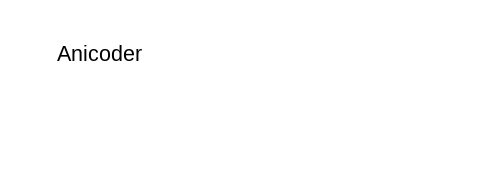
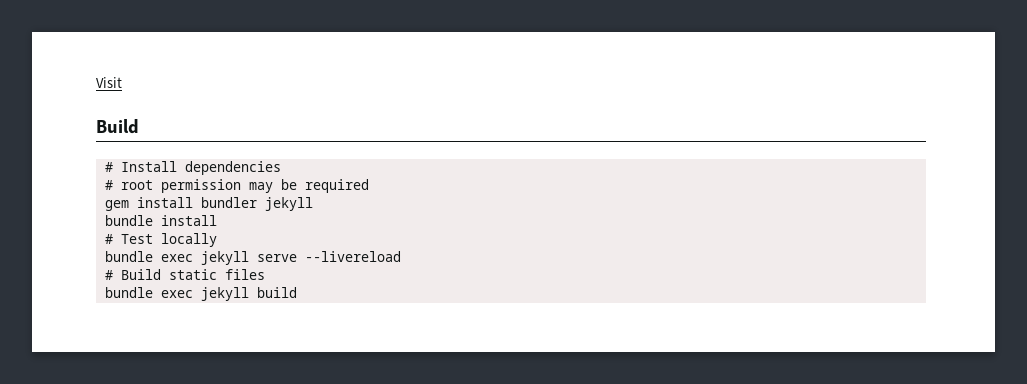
[57,45,142,61] Anicoder -> [96,77,122,88] [96,119,139,134] [104,161,281,175] [104,179,369,193] [104,197,313,211] [104,215,217,226] [104,233,217,247] [104,251,401,265] [104,269,265,280] [104,287,297,301] Visit // Build // # Install dependencies // # root permission may be required // gem install bundler jekyll // bundle install // # Test locally // bundle exec jekyll serve --livereload // # Build static files // bundle exec jekyll build

